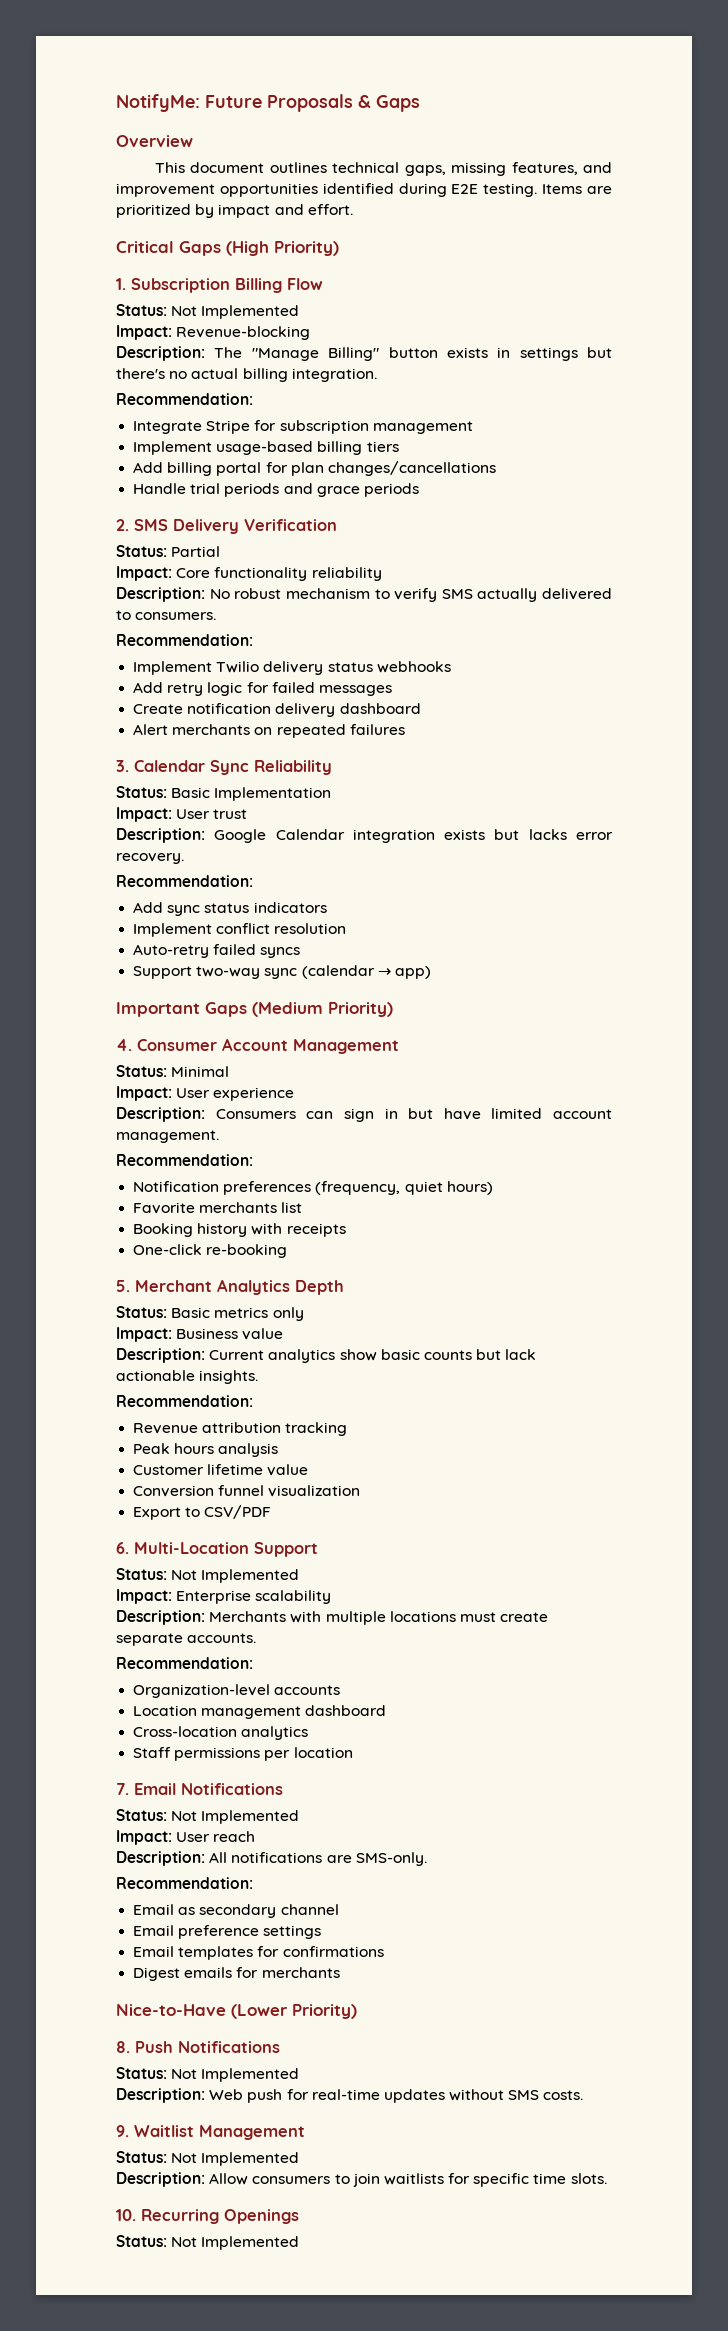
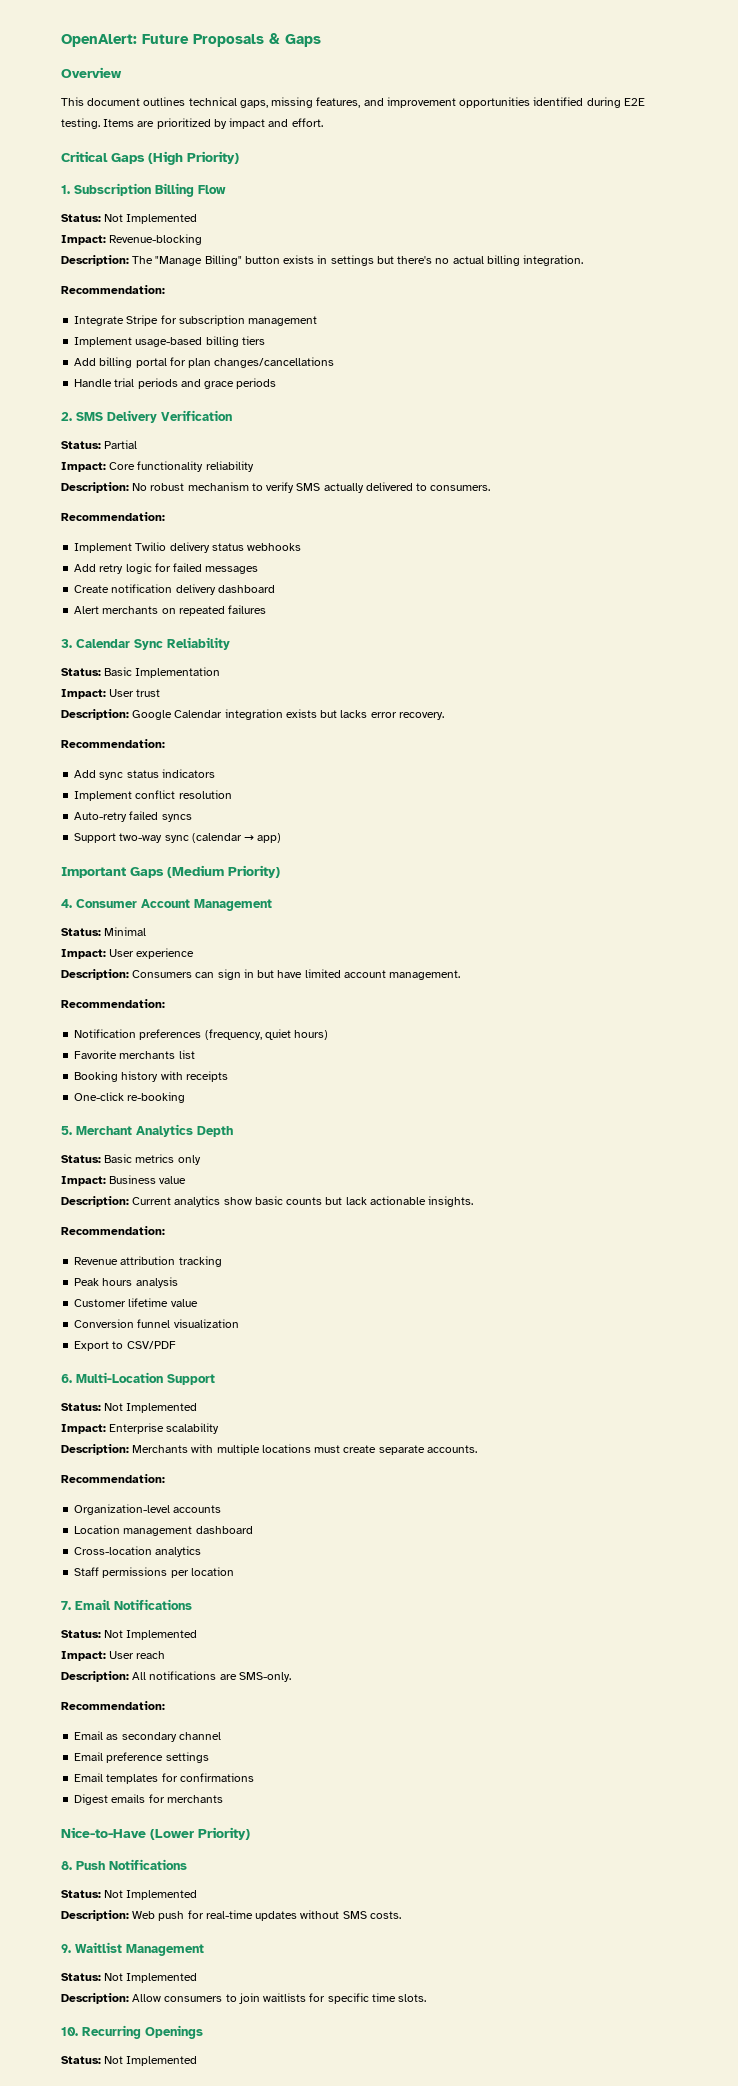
[116,94,200,112] NotifyMe: -> [61,34,137,47] OpenAlert:

